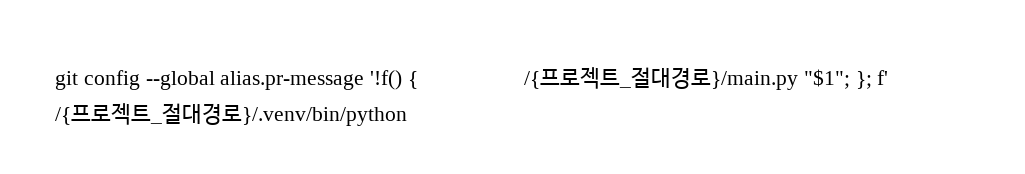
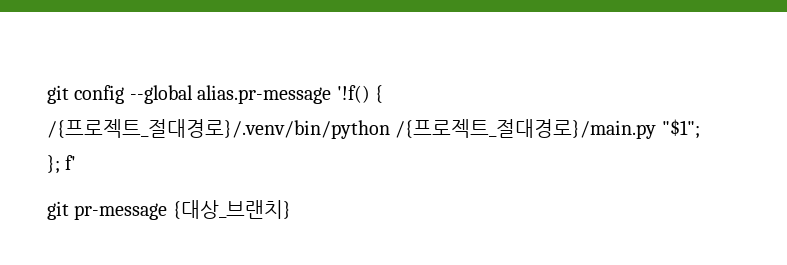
(889, 77) none -> [47,200,291,220] // git pr-message {대상_브랜치}

